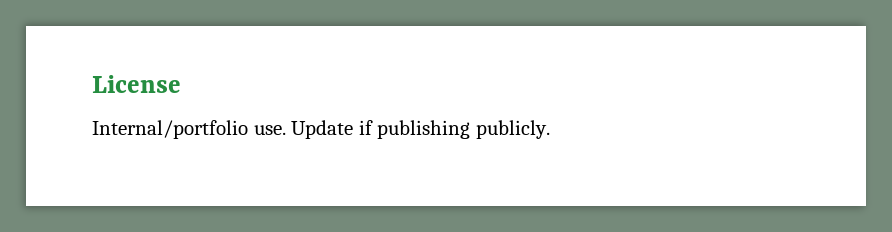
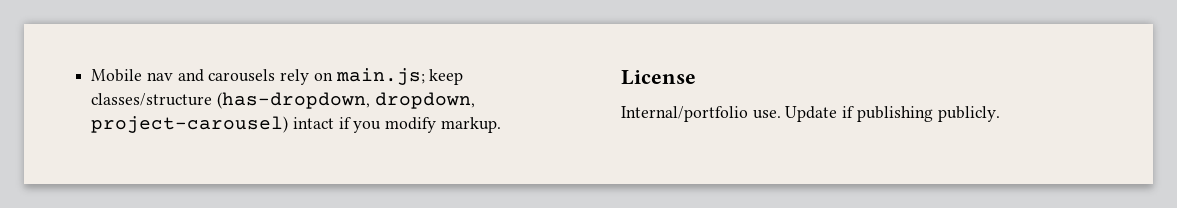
(92, 84) none -> [91,68,464,85] [91,92,475,109] [91,116,501,133] Mobile nav and carousels rely on main.js; keep classes/structure (has-dropdown, dropdown, project-carousel) intact if you modify markup. //

